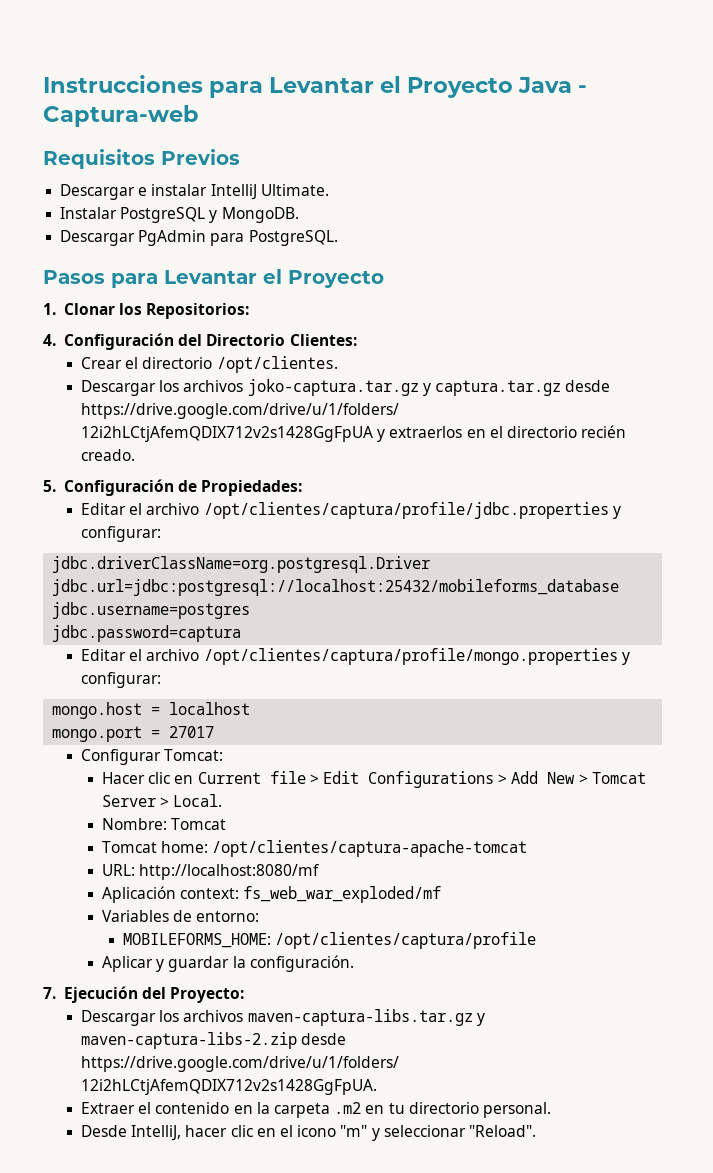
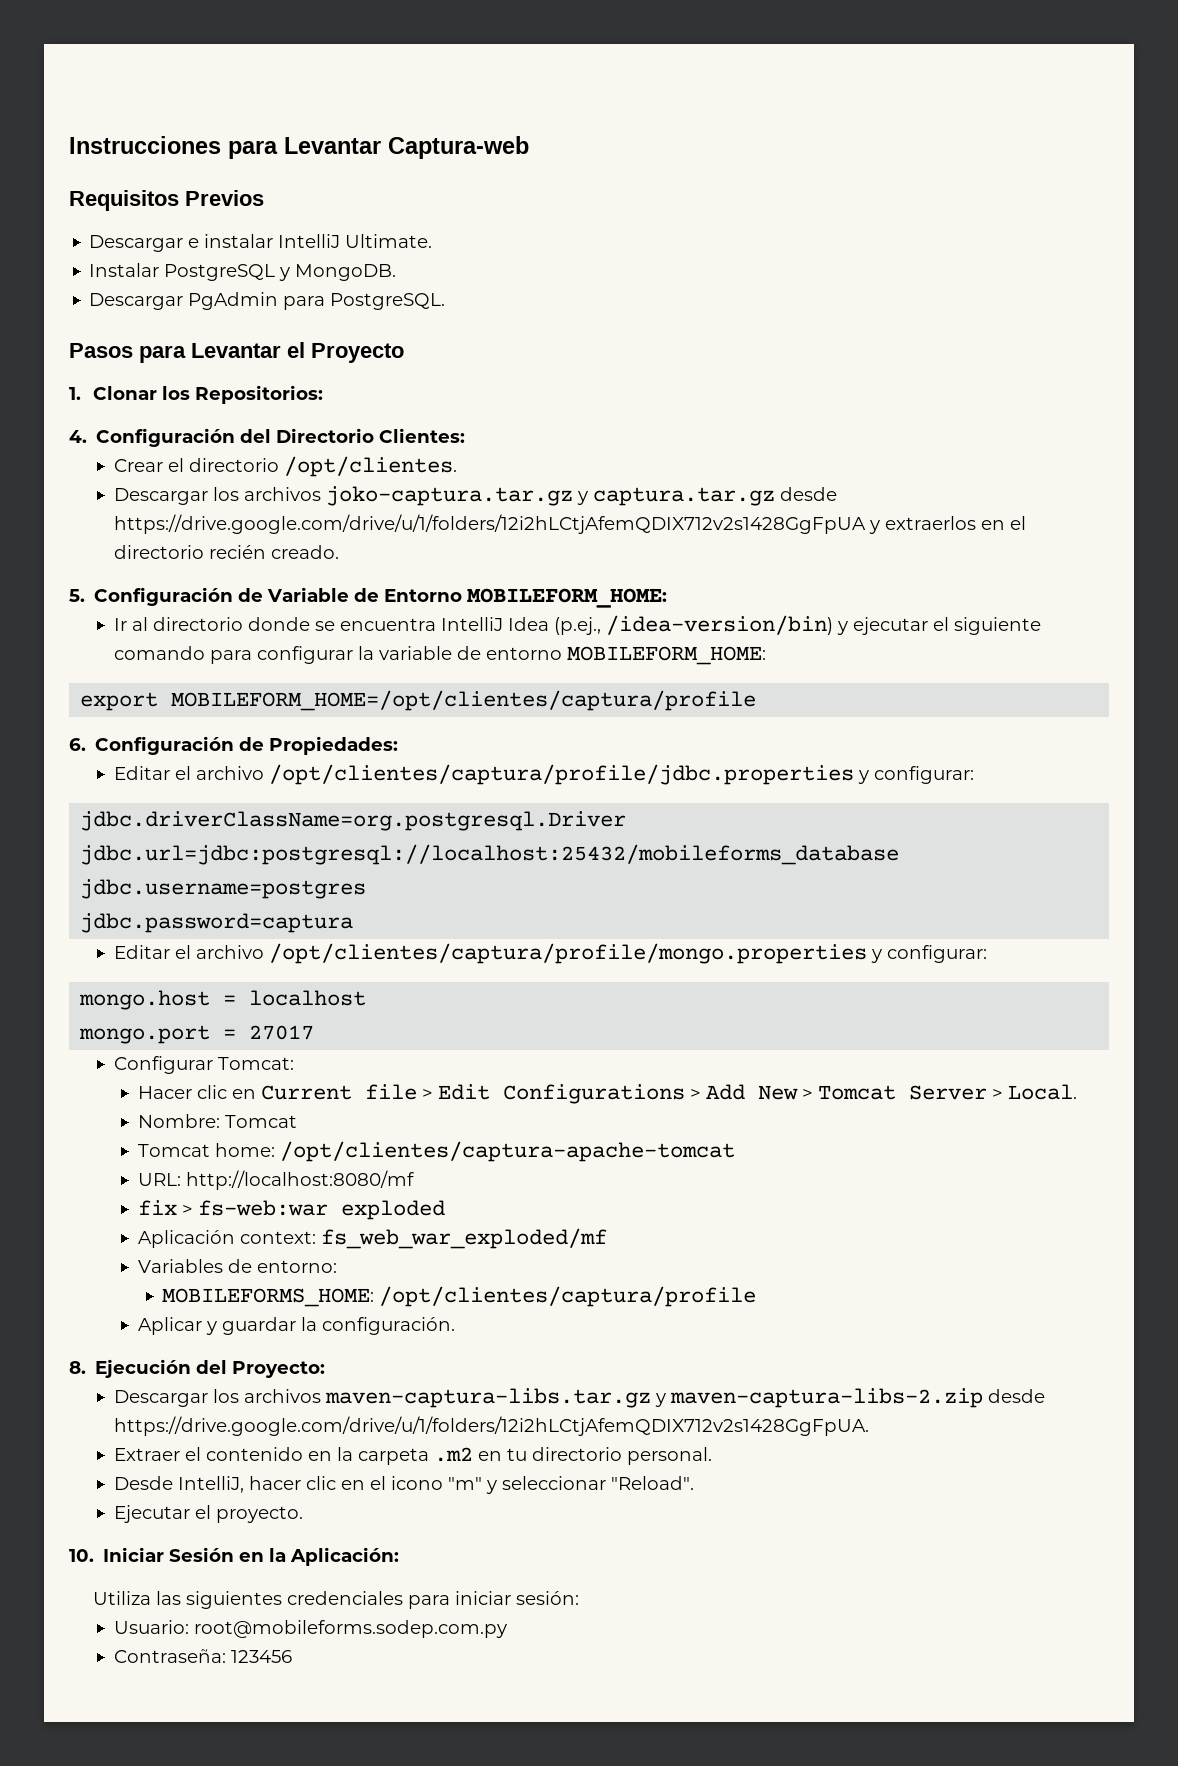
[380,76,588,98] el Proyecto Java - -> (381, 145) none
(198, 486) none -> [267,587,668,608] [113,615,1041,635] [113,646,766,665] [80,690,757,711] [69,736,265,755] Variable de Entorno MOBILEFORM_HOME: // Ir al directorio donde se encuentra IntelliJ Idea (p.ej., /idea-version/bin) y ejecutar el siguiente comando para configurar la variable de entorno MOBILEFORM_HOME: // export MOBILEFORM_HOME=/opt/clientes/captura/profile // 6. Configuración de
(320, 872) none -> [137,1200,445,1220] // fix > fs-web:war exploded
[43,987,56,999] 7. -> [69,1361,86,1374] 8.
(536, 1131) none -> [113,1505,303,1523] [69,1547,400,1566] [93,1591,580,1609] [113,1620,507,1638] [113,1649,292,1663] // Ejecutar el proyecto. // 10. Iniciar Sesión en la Aplicación: // Utiliza las siguientes credenciales para iniciar sesión: // Usuario: root@mobileforms.sodep.com.py // Contraseña: 123456

